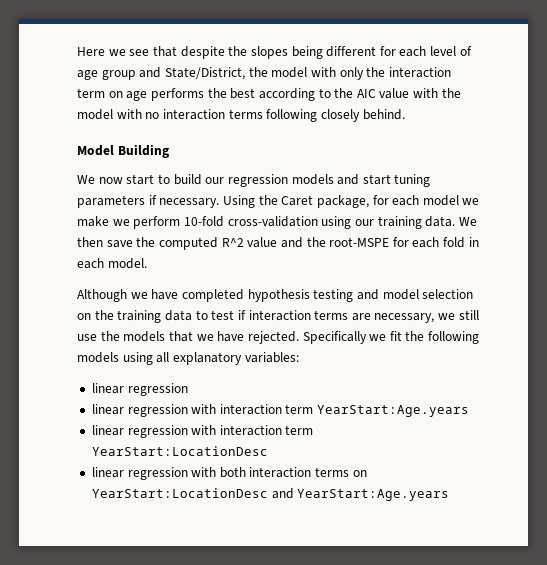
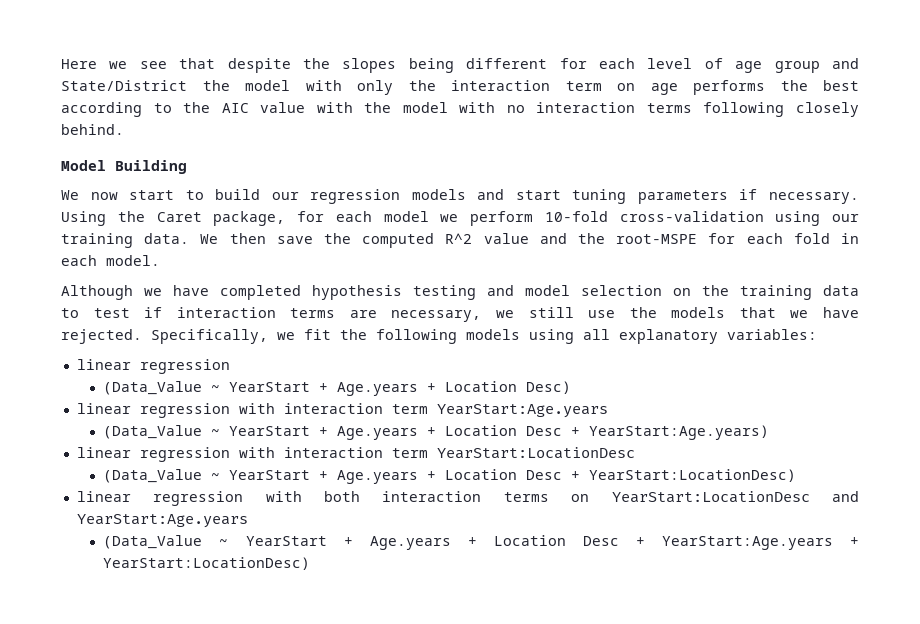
[164,67,245,80] State/District, -> [61,80,187,91] State/District
[77,216,130,227] make we -> (459, 218) none
[302,331,367,344] Specifically -> [151,329,268,344] Specifically,
(188, 389) none -> [103,381,572,396] // (Data_Value ~ YearStart + Age.years + Location Desc)
(470, 411) none -> [103,425,770,440] // (Data_Value ~ YearStart + Age.years + Location Desc + YearStart:Age.years)
(268, 451) none -> [103,469,797,484] // (Data_Value ~ YearStart + Age.years + Location Desc + YearStart:LocationDesc)
(450, 495) none -> [103,535,859,550] [103,557,311,570] // (Data_Value ~ YearStart + Age.years + Location Desc + YearStart:Age.years + YearStart:LocationDesc)

